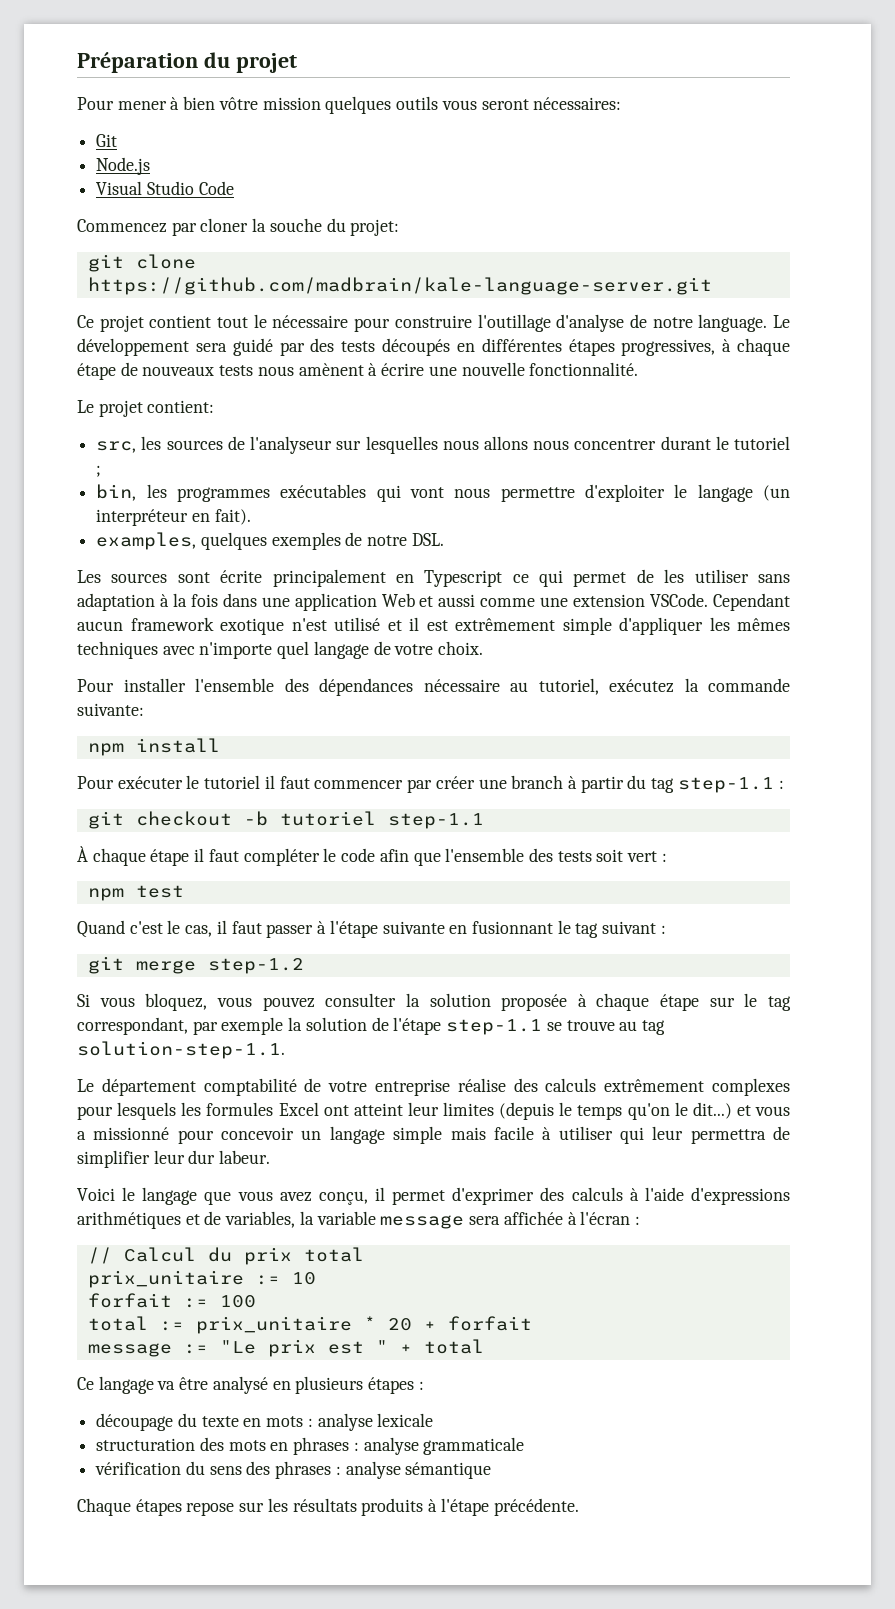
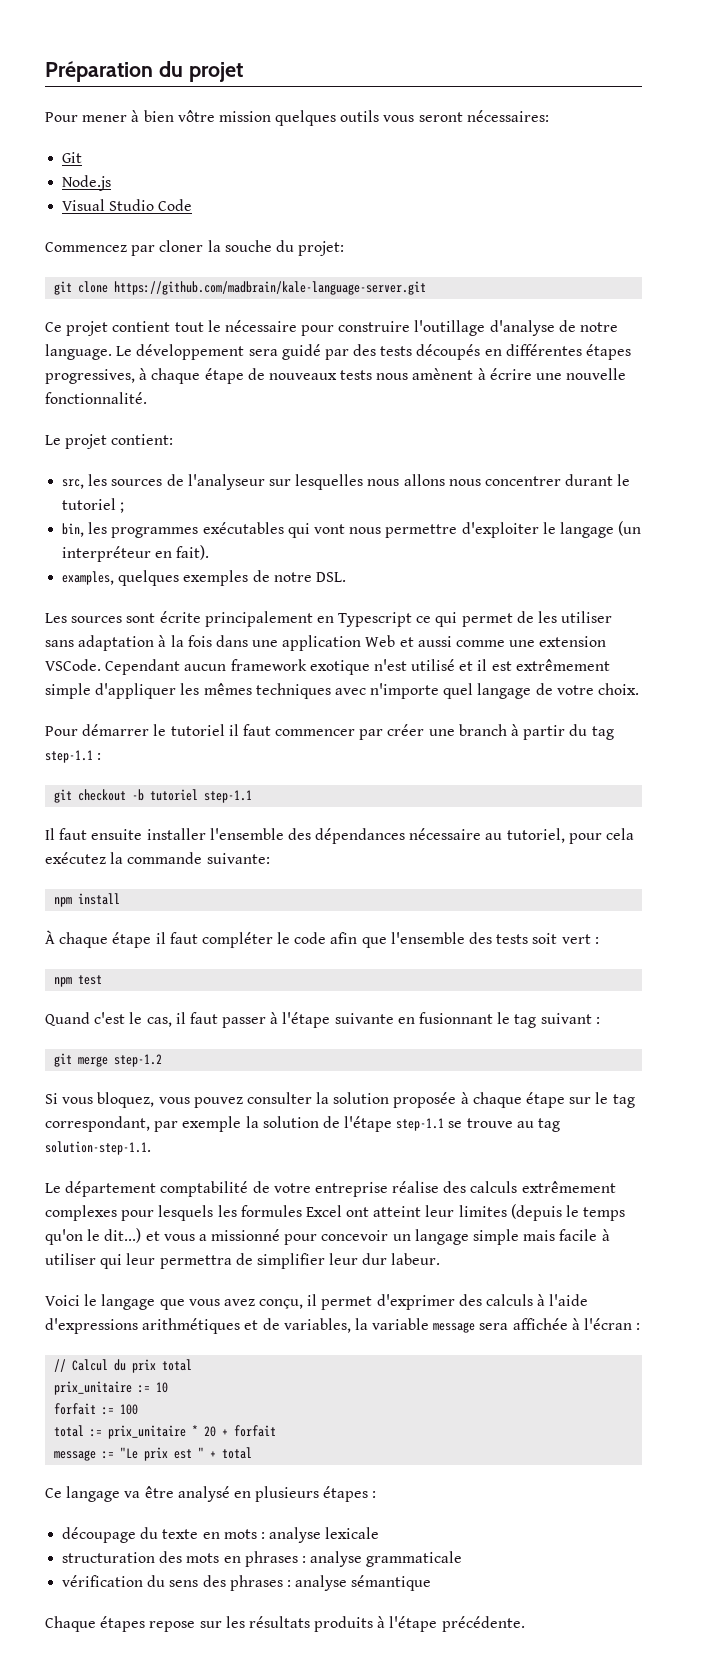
[123,678,790,696] [77,703,144,716] [87,738,220,756] [77,776,183,789] installer l'ensemble des dépendances nécessaire au tutoriel, exécutez la commande suivante: // npm install // Pour exécuter -> [82,724,150,736] démarrer
(484, 821) none -> [45,828,635,844] [45,852,270,864] [54,893,121,907] // Il faut ensuite installer l'ensemble des dépendances nécessaire au tutoriel, pour cela exécutez la commande suivante: // npm install

